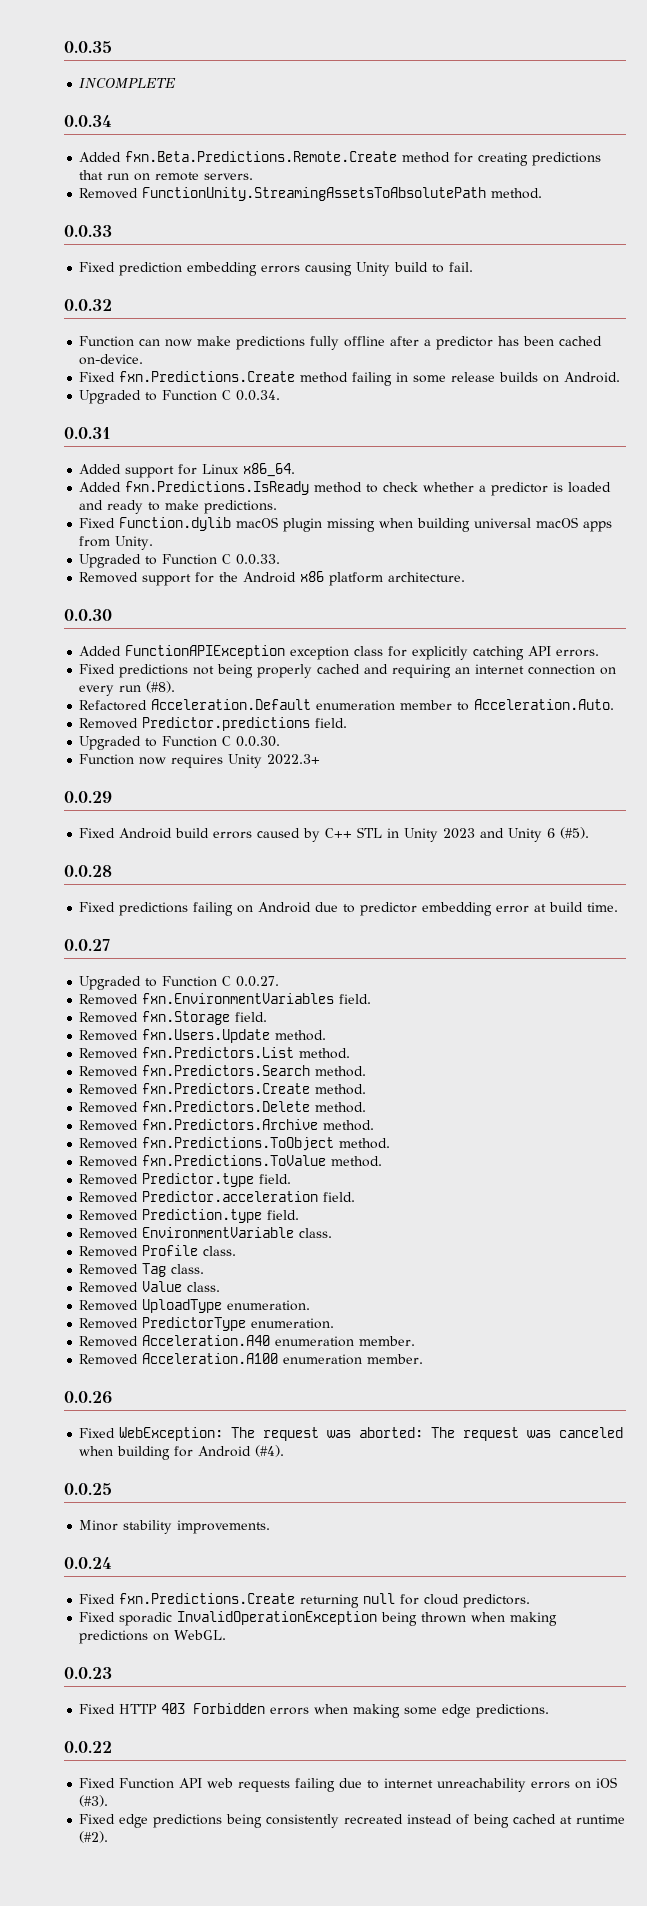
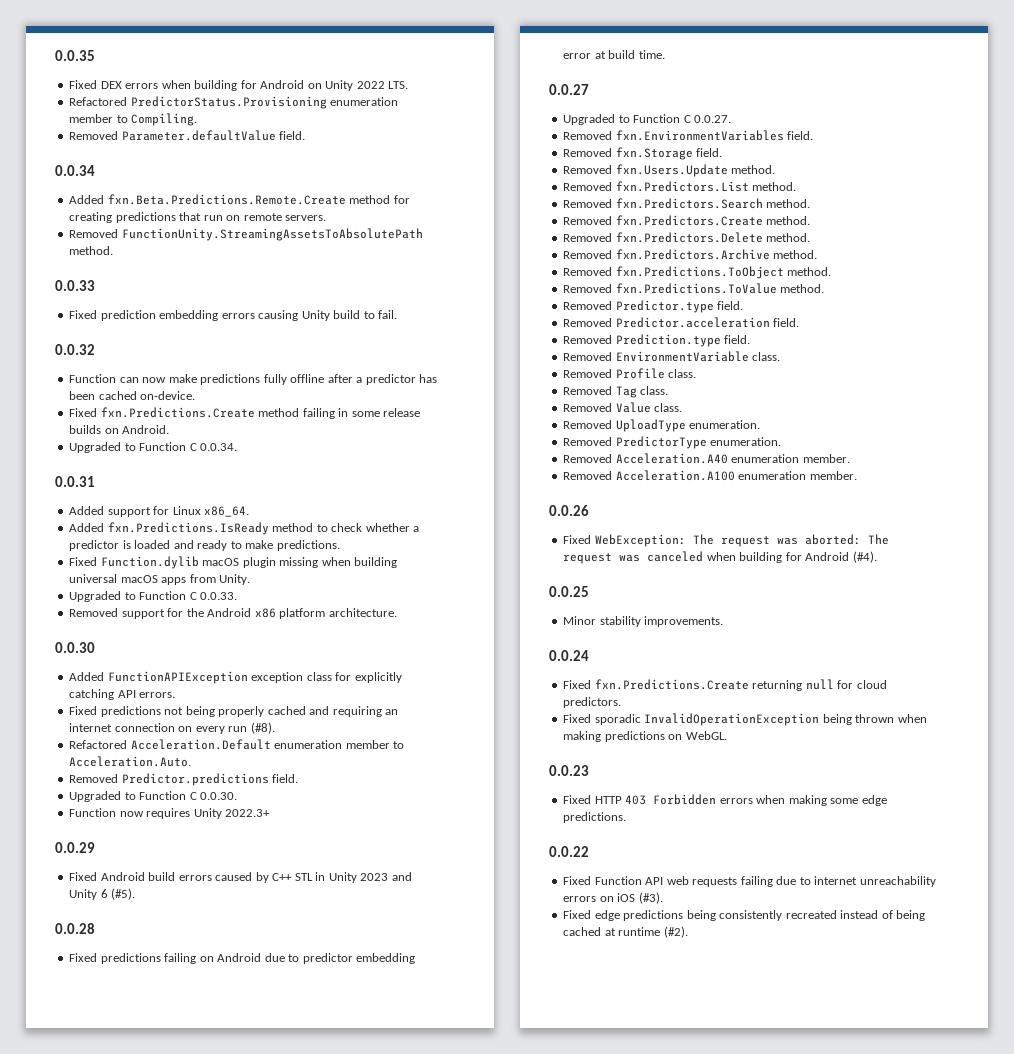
[79,78,177,88] INCOMPLETE -> [69,80,409,91] [69,96,399,109] [69,113,198,126] [69,130,306,141] Fixed DEX errors when building for Android on Unity 2022 LTS. // Refactored PredictorStatus.Provisioning enumeration member to Compiling. // Removed Parameter.defaultValue field.

